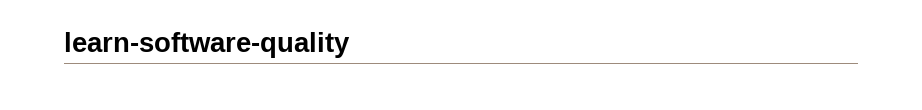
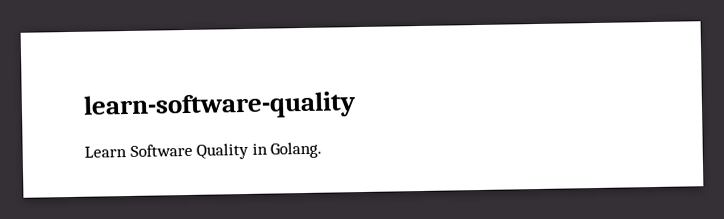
(350, 45) none -> [84,141,323,160] // Learn Software Quality in Golang.

